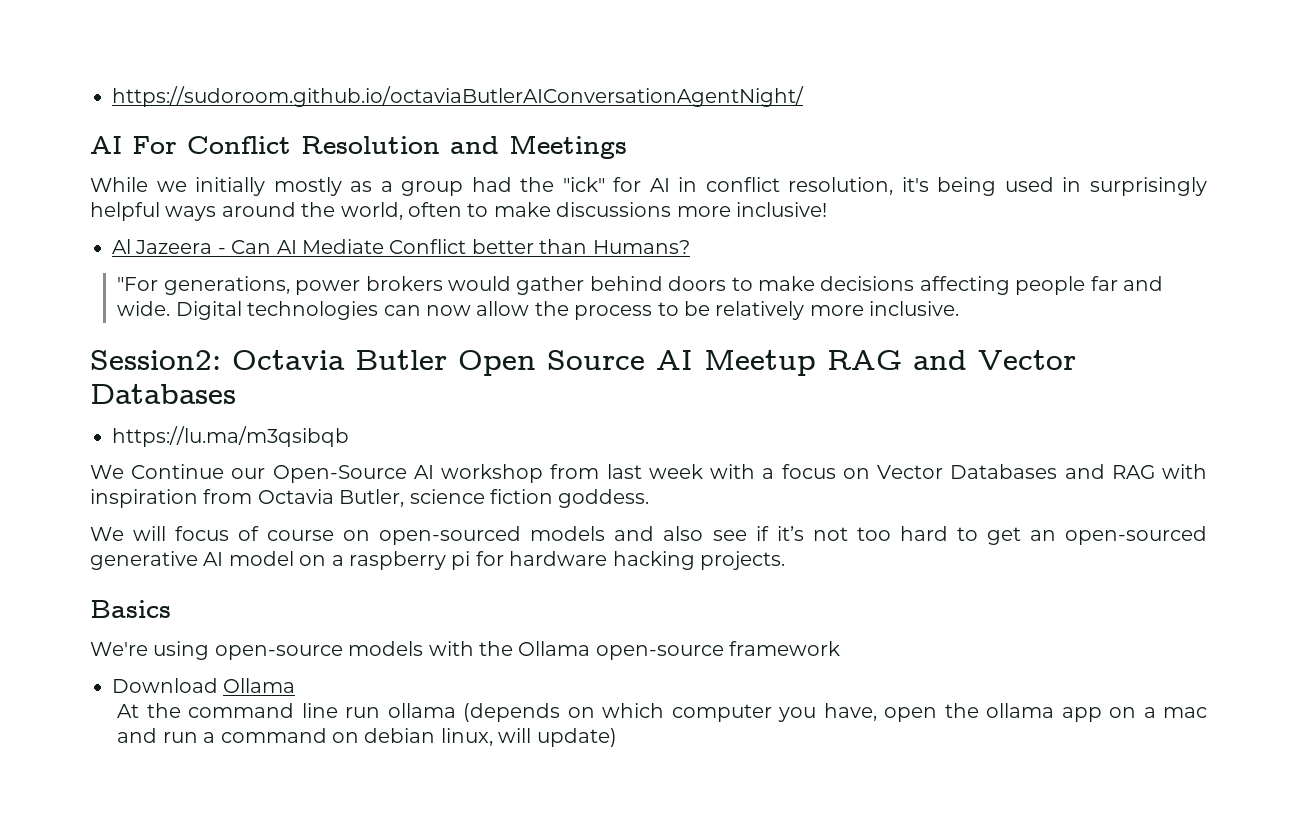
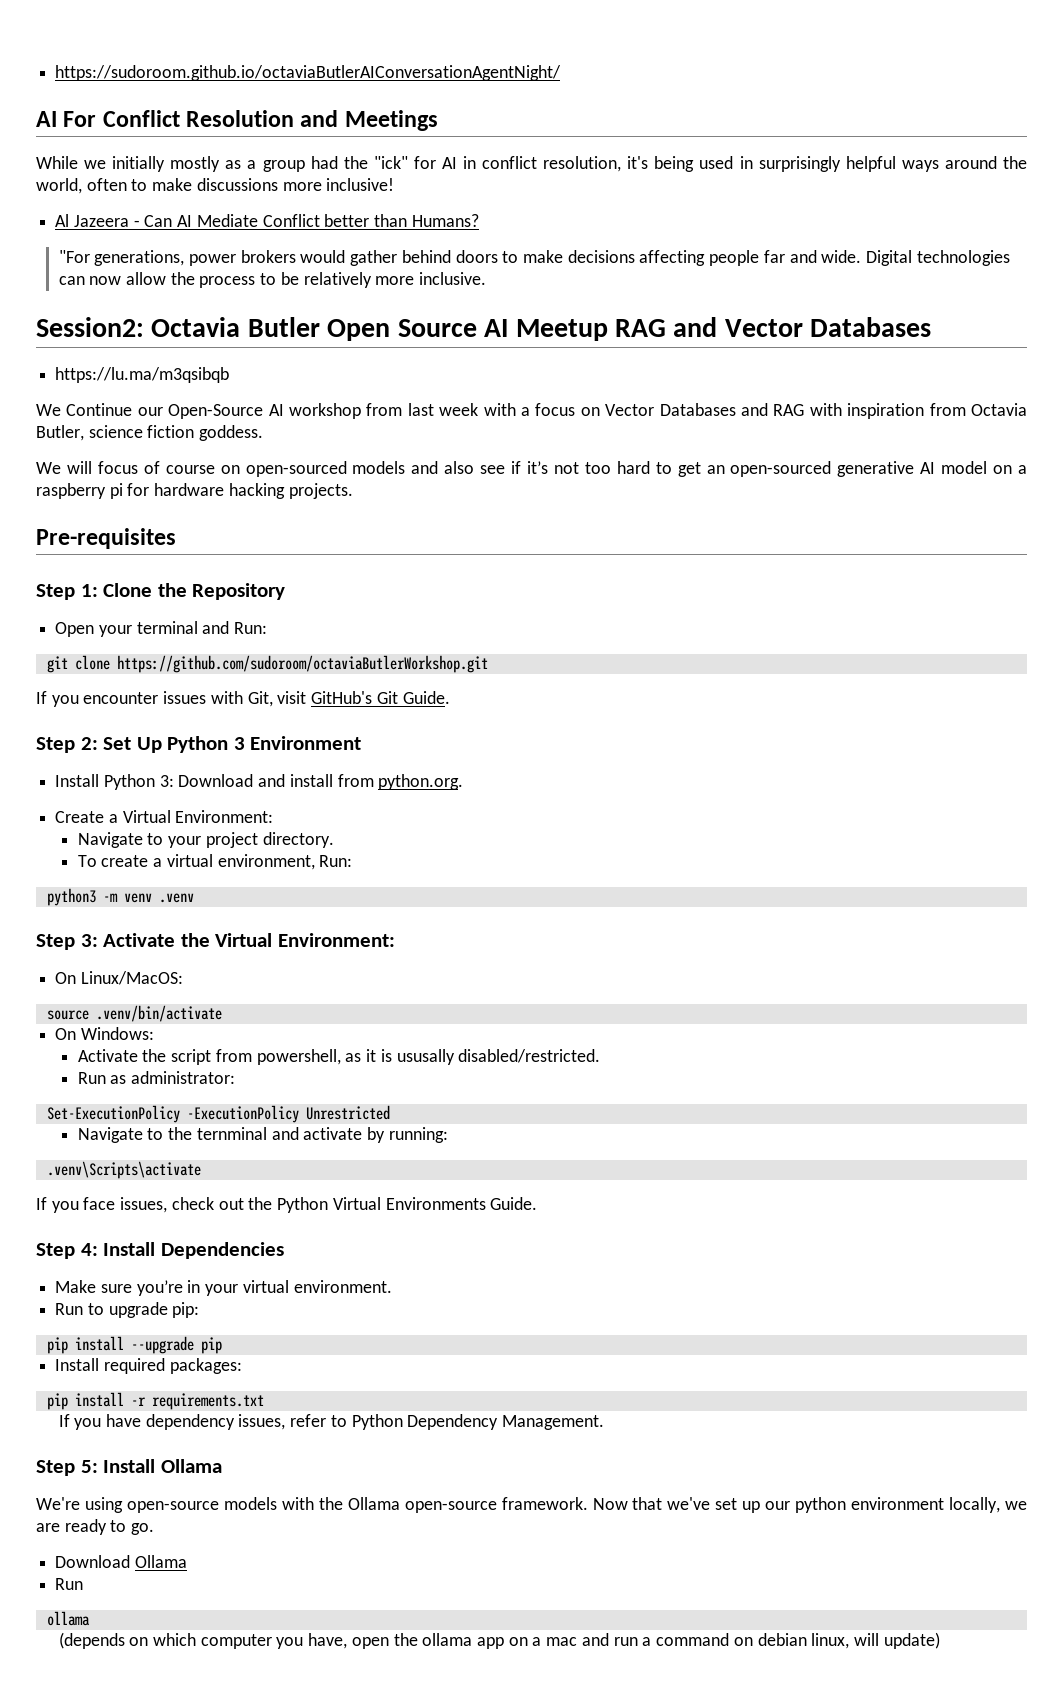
[90,600,171,618] Basics -> [36,528,176,549] [36,583,286,600] [55,621,268,637] [46,655,488,673] [36,691,450,707] [36,736,362,753] [55,774,464,790] [55,810,274,823] [77,832,334,848] [77,854,353,870] [46,888,194,906] [36,933,395,950] [55,971,183,985] [46,1005,222,1022] [55,1027,154,1040] [77,1049,601,1065] [77,1071,236,1084] [46,1105,390,1123] [77,1127,448,1143] [46,1161,201,1179] [36,1197,538,1213] [36,1242,284,1259] [55,1280,392,1296] [55,1302,200,1318] [46,1336,222,1354] [55,1358,242,1374] [46,1392,264,1410] [58,1414,605,1430] [36,1459,222,1476] Pre-requisites // Step 1: Clone the Repository // Open your terminal and Run: // git clone https://github.com/sudoroom/octaviaButlerWorkshop.git // If you encounter issues with Git, visit GitHub's Git Guide. // Step 2: Set Up Python 3 Environment // Install Python 3: Download and install from python.org. // Create a Virtual Environment: // Navigate to your project directory. // To create a virtual environment, Run: // python3 -m venv .venv // Step 3: Activate the Virtual Environment: // On Linux/MacOS: // source .venv/bin/activate // On Windows: // Activate the script from powershell, as it is ususally disabled/restricted. // Run as administrator: // Set-ExecutionPolicy -ExecutionPolicy Unrestricted // Navigate to the ternminal and activate by running: // .venv\Scripts\activate // If you face issues, check out the Python Virtual Environments Guide. // Step 4: Install Dependencies // Make sure you’re in your virtual environment. // Run to upgrade pip: // pip install --upgrade pip // Install required packages: // pip install -r requirements.txt // If you have dependency issues, refer to Python Dependency Management. // Step 5: Install Ollama
[729,641,841,656] [112,678,296,693] [117,703,456,718] framework // Download Ollama // At the command line run ollama -> [501,1497,1028,1513] [36,1519,155,1535] [55,1555,187,1568] [55,1578,84,1590] [46,1611,90,1626] framework. Now that we've set up our python environment locally, we are ready to go. // Download Ollama // Run // ollama //

